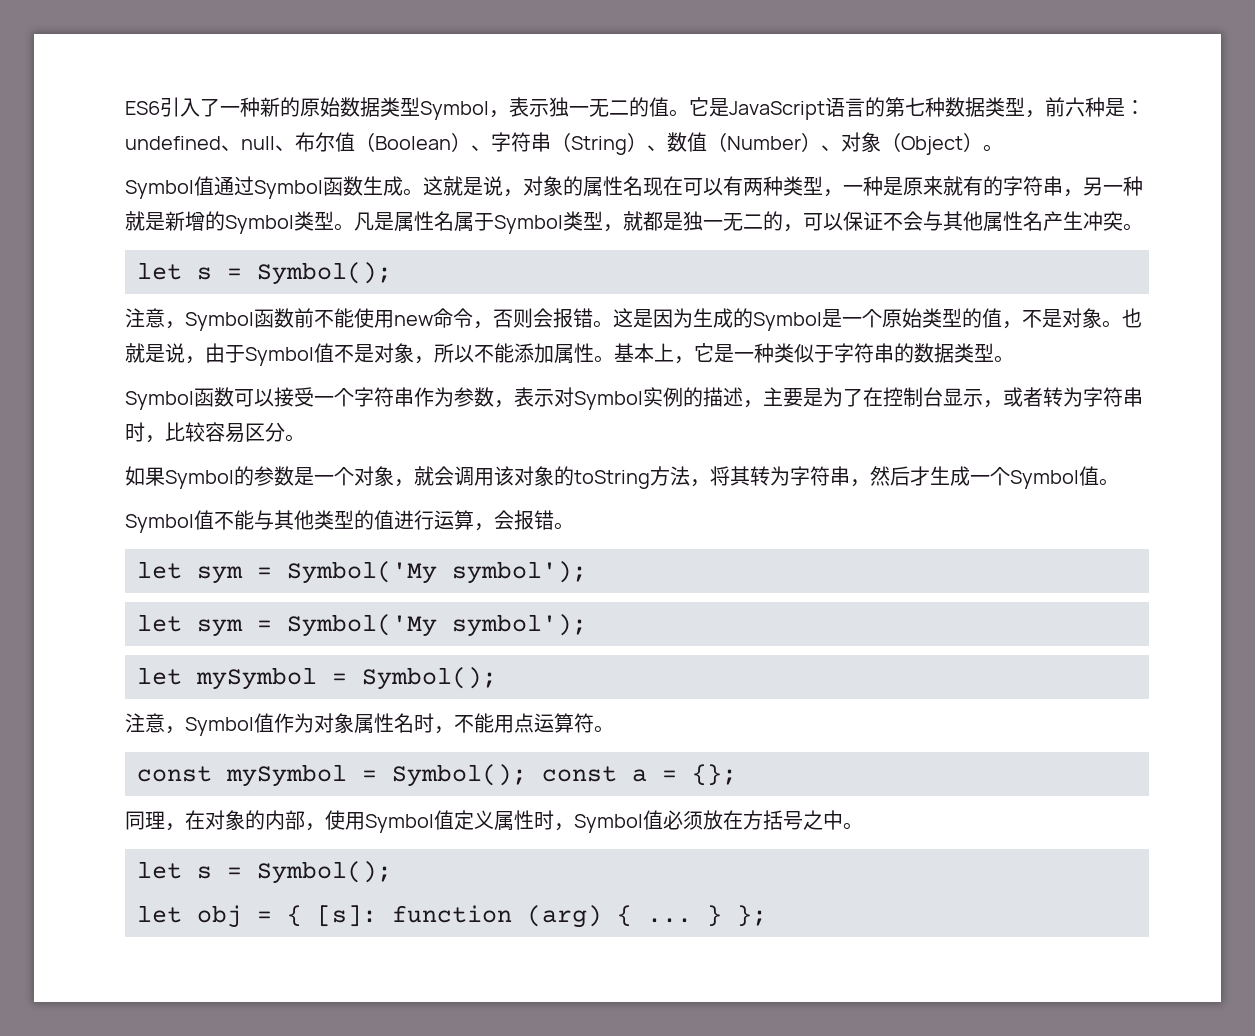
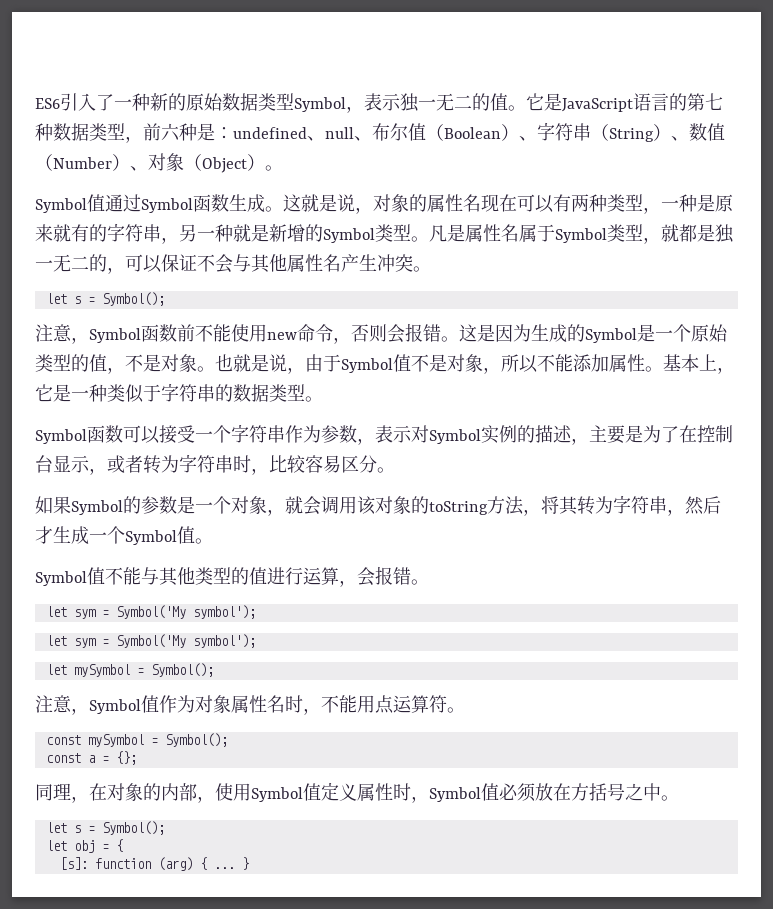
(527, 775) none -> (228, 740) //
(302, 916) none -> (123, 845) //
[737,905,767,927] }; -> (249, 863) none

